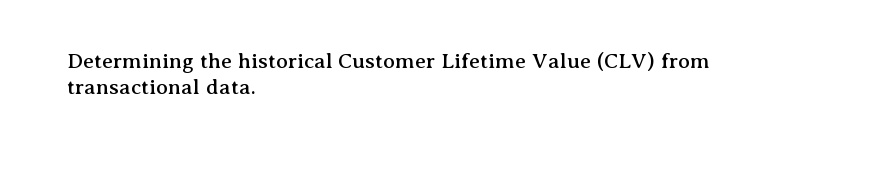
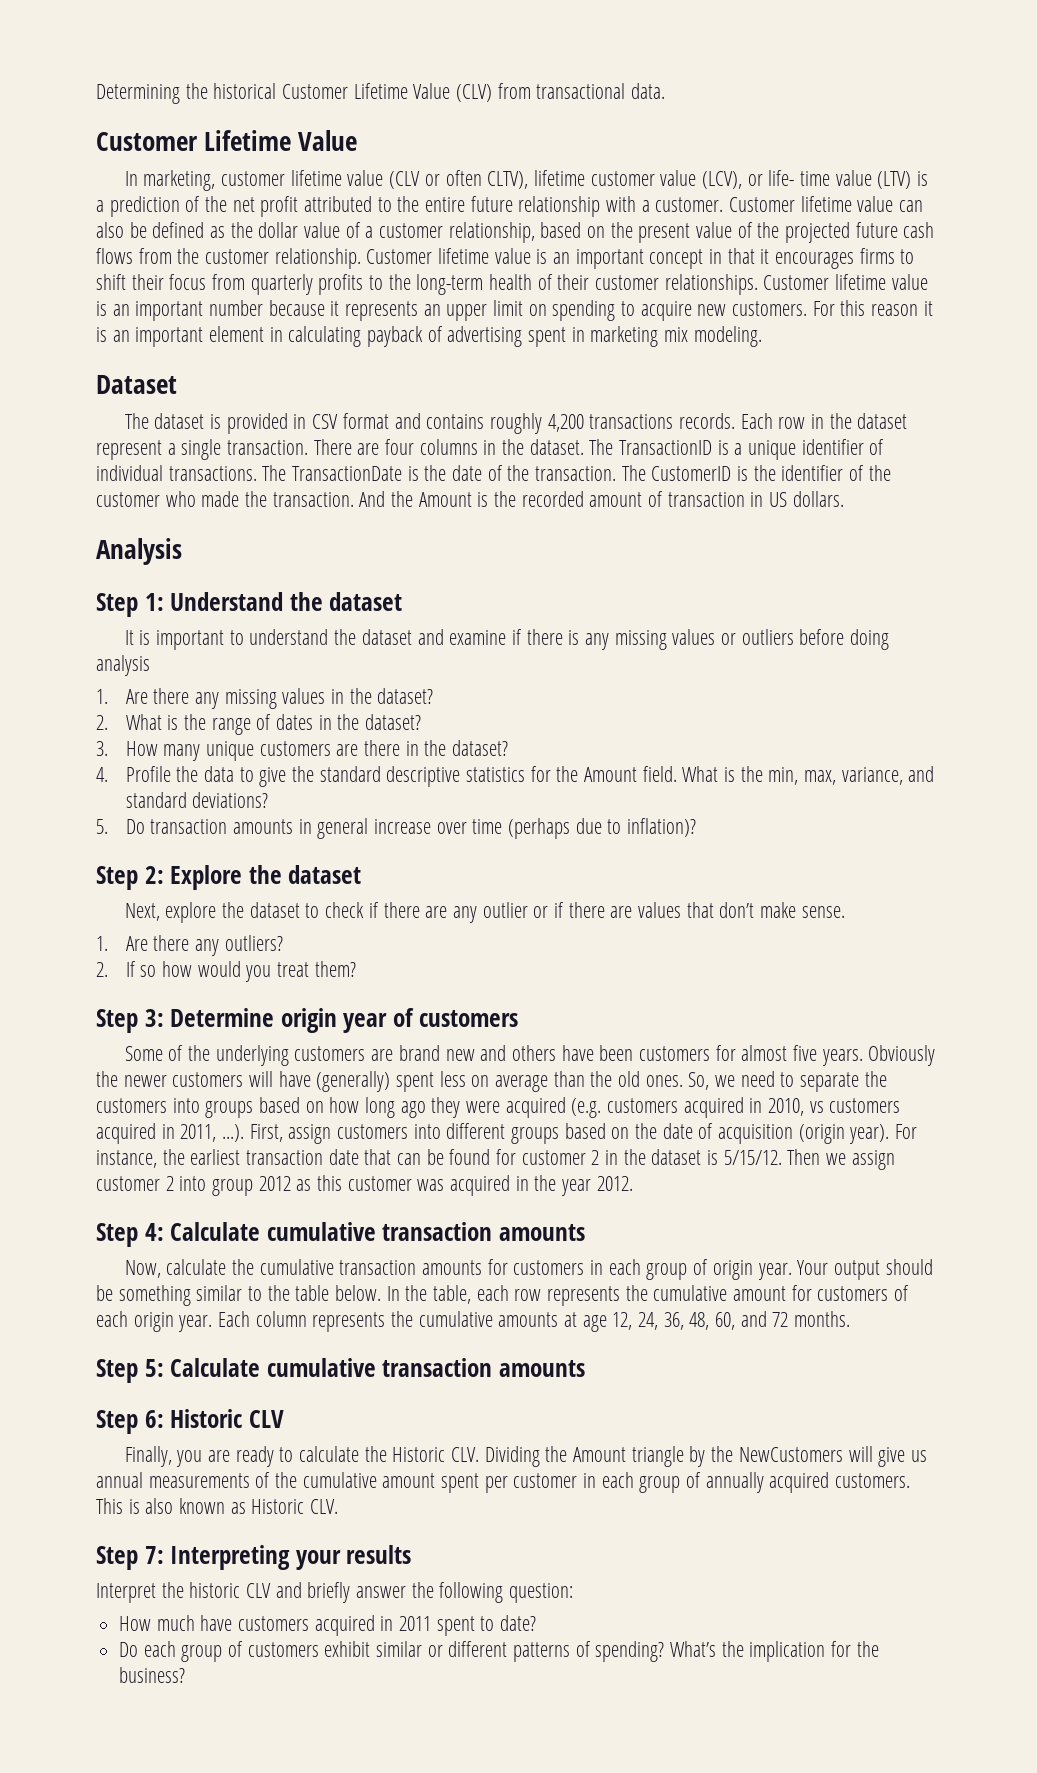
(256, 86) none -> [96,130,358,151] [124,170,928,191] [96,196,924,217] [96,222,935,243] [96,248,915,269] [96,274,928,295] [96,300,933,321] [96,326,762,347] [96,375,177,394] [124,413,908,434] [96,439,885,460] [96,465,891,481] [96,491,844,507] [96,538,182,565] [96,592,403,617] [124,629,889,650] [96,655,150,676] [96,688,434,709] [96,714,422,735] [96,740,509,761] [96,766,935,787] [125,792,269,808] [96,818,697,839] [96,865,362,890] [124,902,845,923] [96,935,283,956] [96,961,356,982] [96,1008,518,1033] [124,1045,936,1066] [96,1071,887,1092] [96,1097,901,1118] [96,1123,918,1144] [96,1149,895,1170] [96,1175,633,1196] [96,1222,586,1247] [124,1259,933,1280] [96,1285,910,1306] [96,1311,851,1332] [96,1358,586,1383] [96,1409,284,1434] [124,1446,927,1467] [96,1472,911,1493] [96,1498,339,1514] [96,1545,412,1570] [96,1582,574,1603] [119,1615,537,1636] [119,1641,879,1662] [119,1667,186,1683] // Customer Lifetime Value // In marketing, customer lifetime value (CLV or often CLTV), lifetime customer value (LCV), or life- time value (LTV) is a prediction of the net profit attributed to the entire future relationship with a customer. Customer lifetime value can also be defined as the dollar value of a customer relationship, based on the present value of the projected future cash flows from the customer relationship. Customer lifetime value is an important concept in that it encourages firms to shift their focus from quarterly profits to the long-term health of their customer relationships. Customer lifetime value is an important number because it represents an upper limit on spending to acquire new customers. For this reason it is an important element in calculating payback of advertising spent in marketing mix modeling. // Dataset // The dataset is provided in CSV format and contains roughly 4,200 transactions records. Each row in the dataset represent a single transaction. There are four columns in the dataset. The TransactionID is a unique identifier of individual transactions. The TransactionDate is the date of the transaction. The CustomerID is the identifier of the customer who made the transaction. And the Amount is the recorded amount of transaction in US dollars. // Analysis // Step 1: Understand the dataset // It is important to understand the dataset and examine if there is any missing values or outliers before doing analysis // 1. Are there any missing values in the dataset? // 2. What is the range of dates in the dataset? // 3. How many unique customers are there in the dataset? // 4. Profile the data to give the standard descriptive statistics for the Amount field. What is the min, max, variance, and standard deviations? // 5. Do transaction amounts in general increase over time (perhaps due to inflation)? // Step 2: Explore the dataset // Next, explore the dataset to check if there are any outlier or if there are values that don’t make sense. // 1. Are there any outliers? // 2. If so how would you treat them? // Step 3: Determine origin year of customers // Some of the underlying customers are brand new and others have been customers for almost five years. Obviously the newer customers will have (generally) spent less on average than the old ones. So, we need to separate the customers into groups based on how long ago they were acquired (e.g. customers acquired in 2010, vs customers acquired in 2011, ...). First, assign customers into different groups based on the date of acquisition (origin year). For instance, the earliest transaction date that can be found for customer 2 in the dataset is 5/15/12. Then we assign customer 2 into group 2012 as this customer was acquired in the year 2012. // Step 4: Calculate cumulative transaction amounts // Now, calculate the cumulative transaction amounts for customers in each group of origin year. Your output should be something similar to the table below. In the table, each row represents the cumulative amount for customers of each origin year. Each column represents the cumulative amounts at age 12, 24, 36, 48, 60, and 72 months. // Step 5: Calculate cumulative transaction amounts // Step 6: Historic CLV // Finally, you are ready to calculate the Historic CLV. Dividing the Amount triangle by the NewCustomers will give us annual measurements of the cumulative amount spent per customer in each group of annually acquired customers. This is also known as Historic CLV. // Step 7: Interpreting your results // Interpret the historic CLV and briefly answer the following question: // How much have customers acquired in 2011 spent to date? // Do each group of customers exhibit similar or different patterns of spending? What’s the implication for the business?

